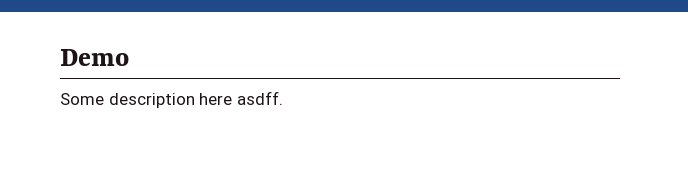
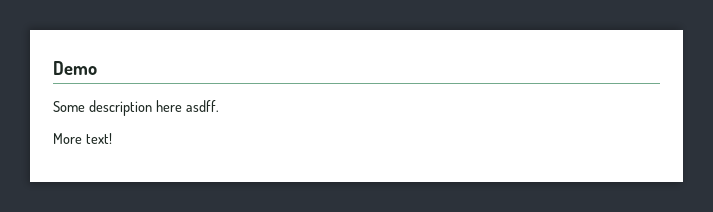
(283, 98) none -> [53,133,112,144] // More text!

